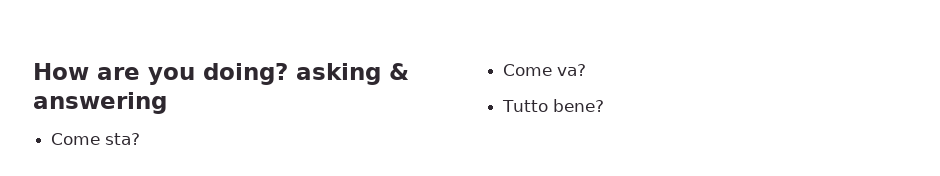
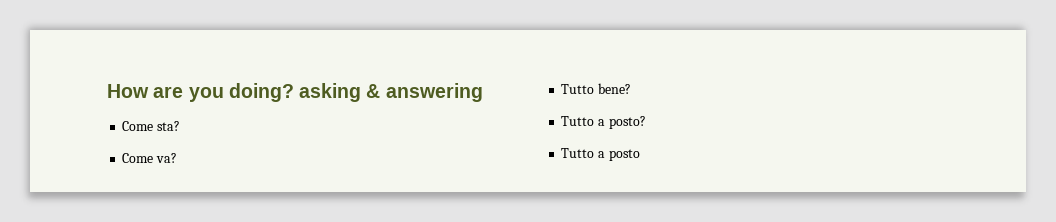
(605, 105) none -> [561,116,646,129] [561,148,640,161] // Tutto a posto? // Tutto a posto

